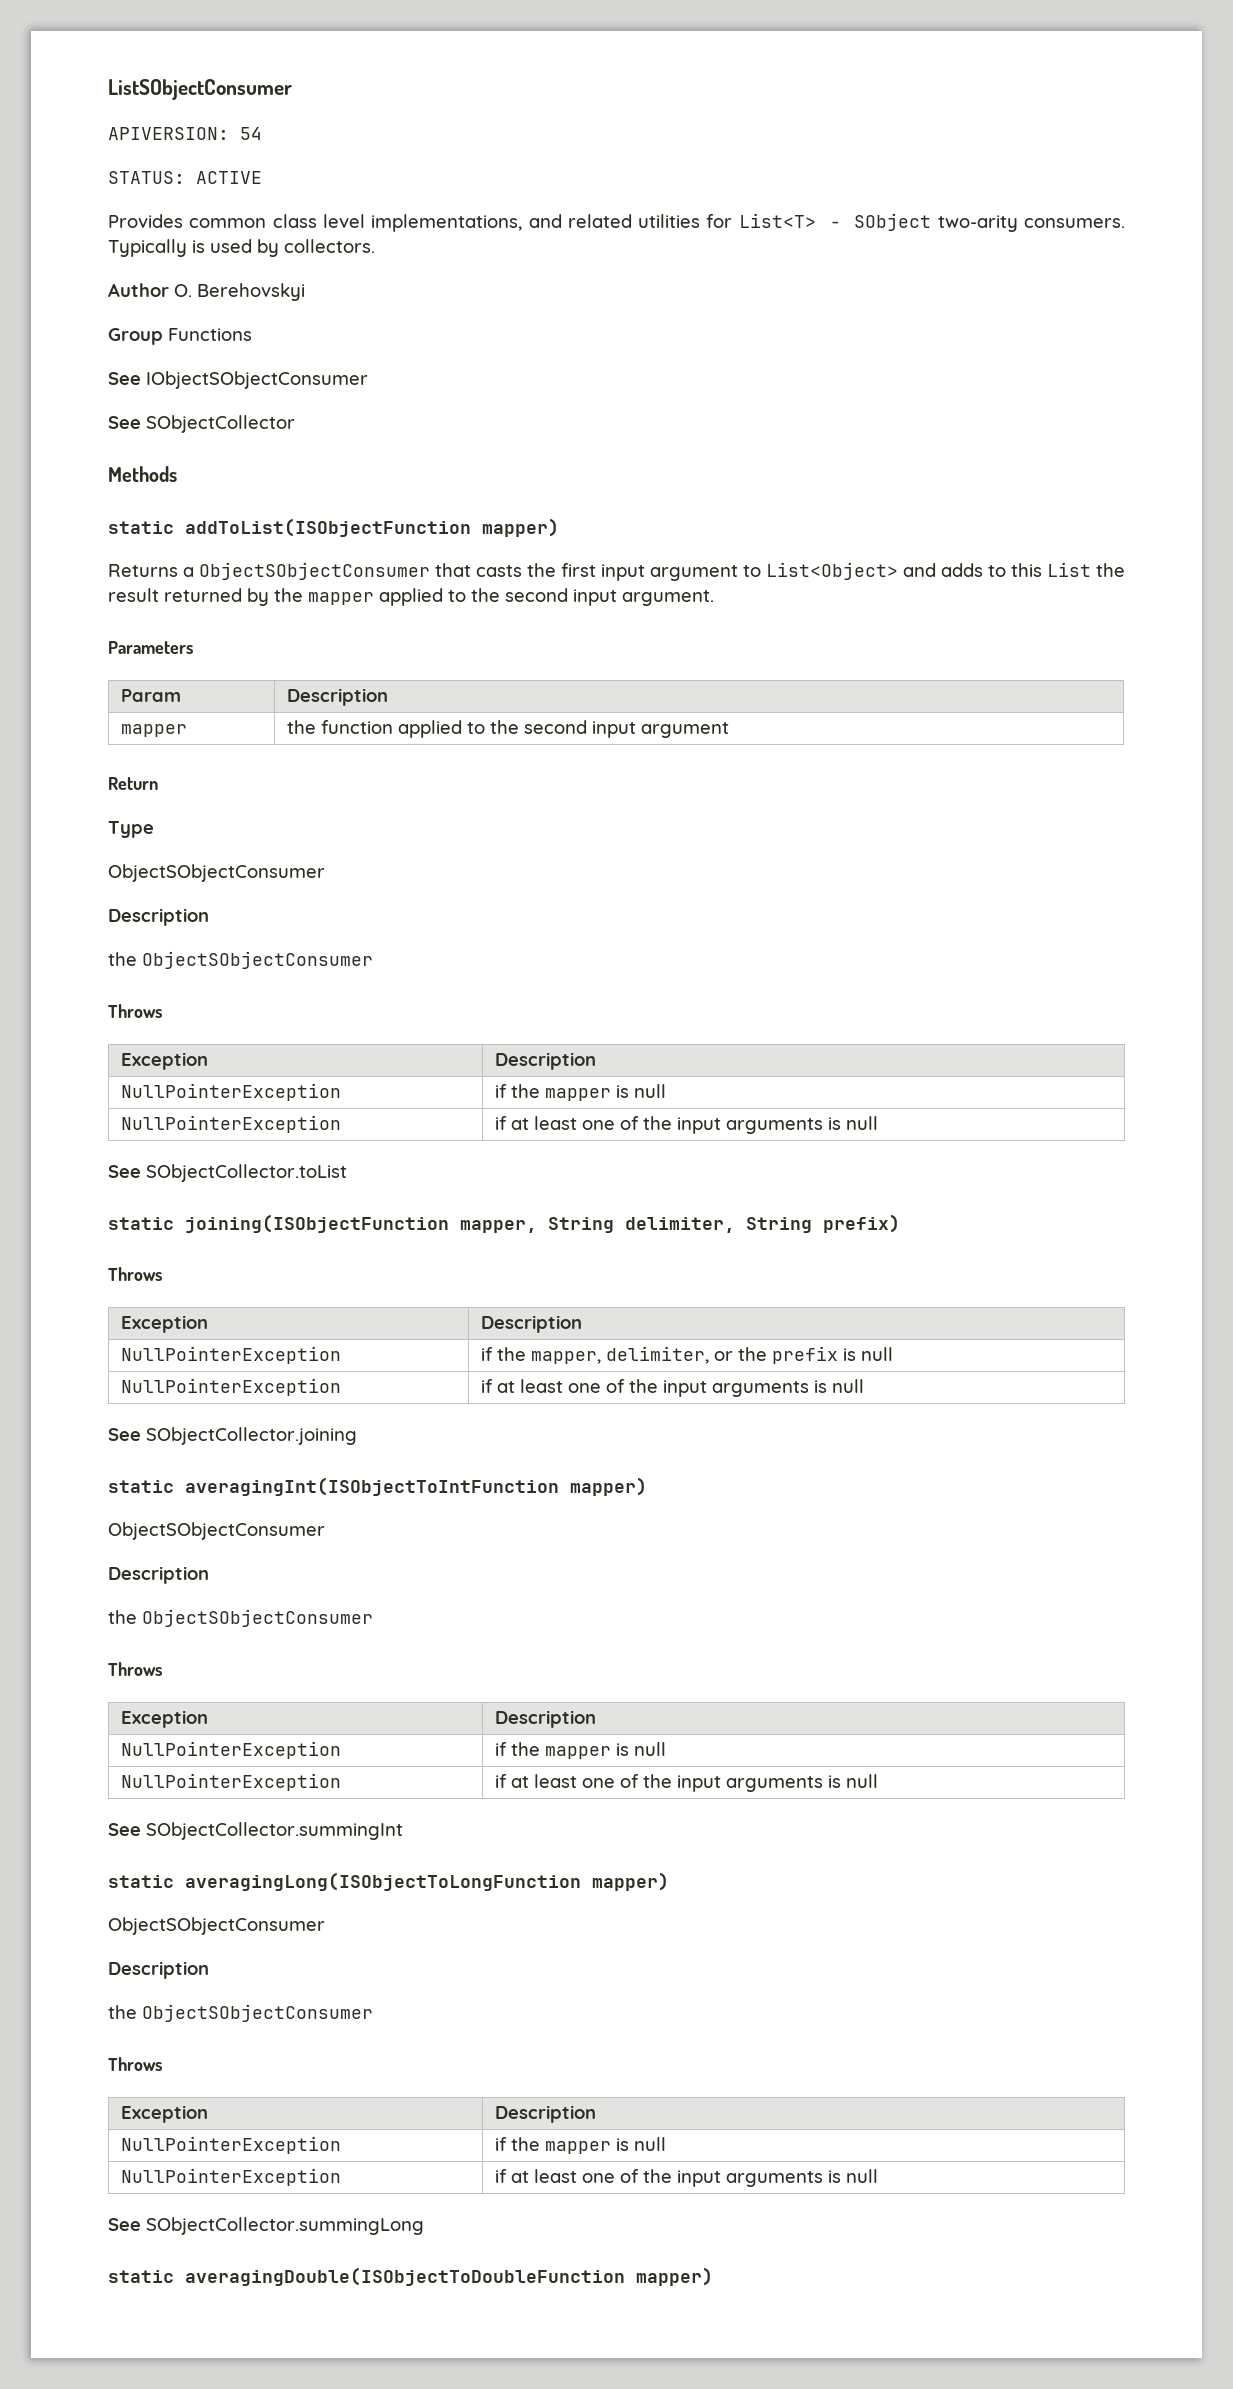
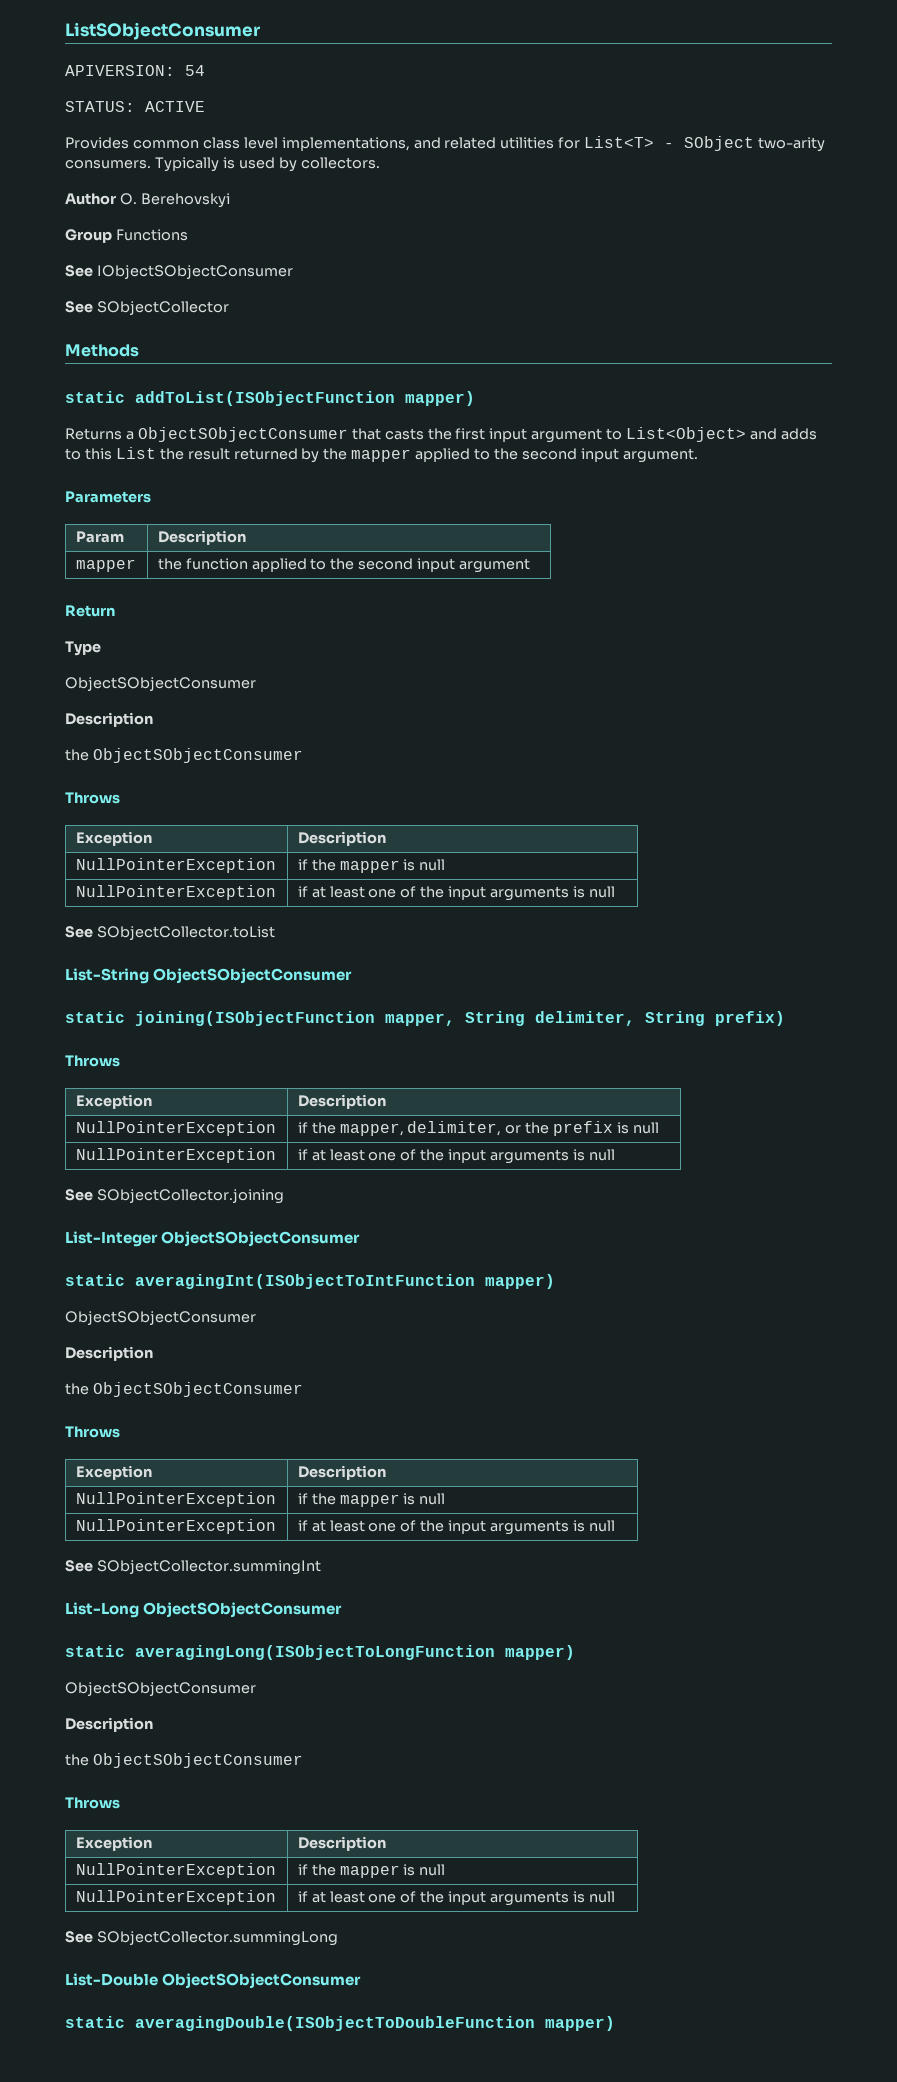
(347, 1173) none -> [65,968,353,984] // List-String ObjectSObjectConsumer
(357, 1436) none -> [65,1231,361,1247] // List-Integer ObjectSObjectConsumer
(403, 1831) none -> [65,1602,343,1618] // List-Long ObjectSObjectConsumer
(424, 2226) none -> [65,1973,362,1989] // List-Double ObjectSObjectConsumer

